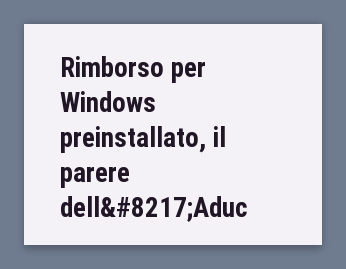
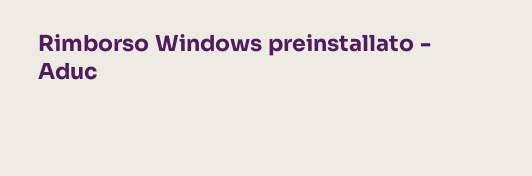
[171,62,207,83] [60,91,156,112] [60,126,227,153] [60,167,130,188] [60,196,248,222] per Windows preinstallato, il parere dell&#8217;Aduc -> [154,34,431,56] [38,62,97,80] Windows preinstallato - Aduc

